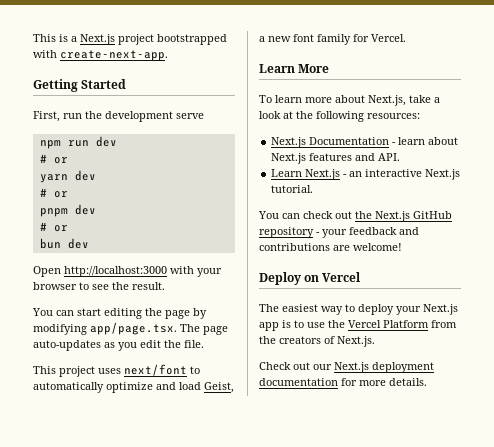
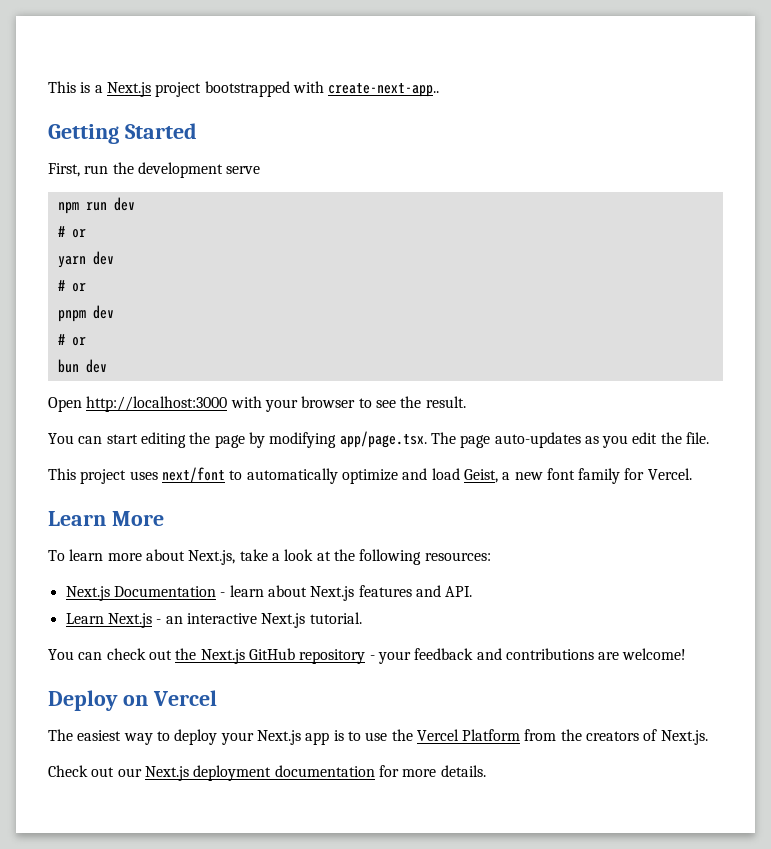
[60,50,168,61] create-next-app. -> [328,83,440,97] create-next-app..

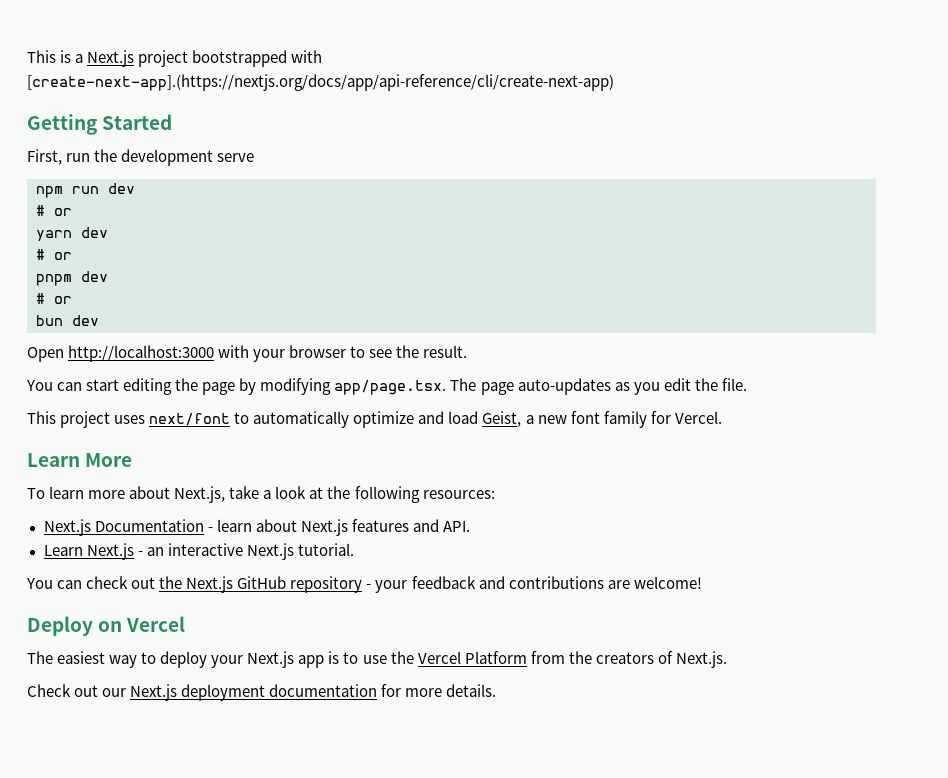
[328,83,440,97] create-next-app.. -> [27,74,614,91] [create-next-app].(https://nextjs.org/docs/app/api-reference/cli/create-next-app)

